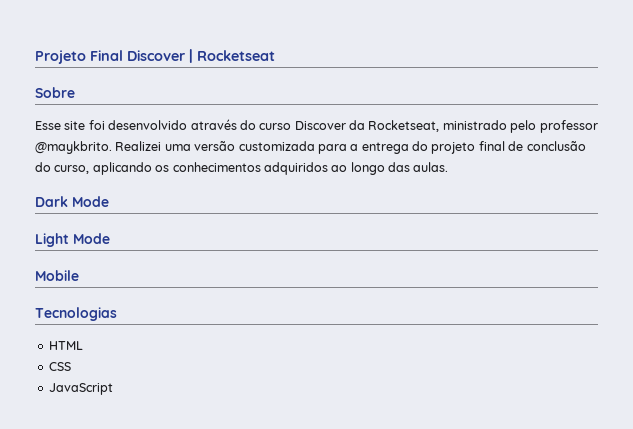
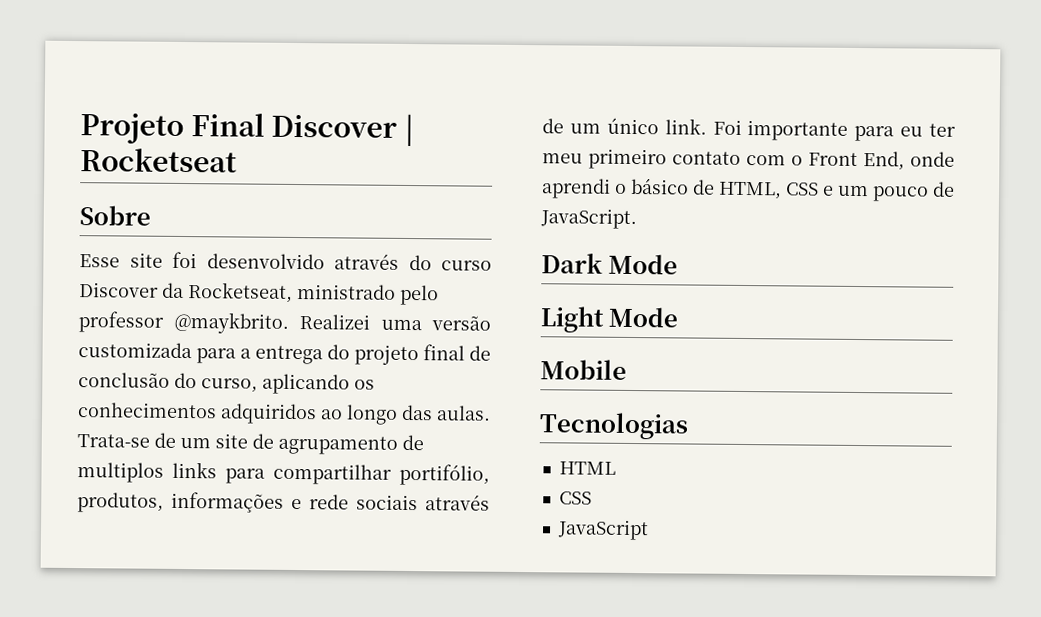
(449, 167) none -> [77,432,424,455] [77,461,490,486] [77,491,490,513] [542,117,956,142] [542,148,955,171] [541,177,955,202] [540,208,637,230] Trata-se de um site de agrupamento de multiplos links para compartilhar portifólio, produtos, informações e rede sociais através de um único link. Foi importante para eu ter meu primeiro contato com o Front End, onde aprendi o básico de HTML, CSS e um pouco de JavaScript.

